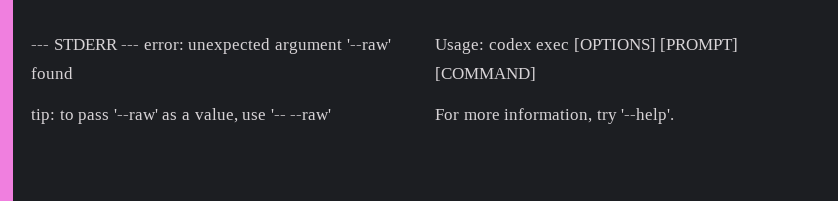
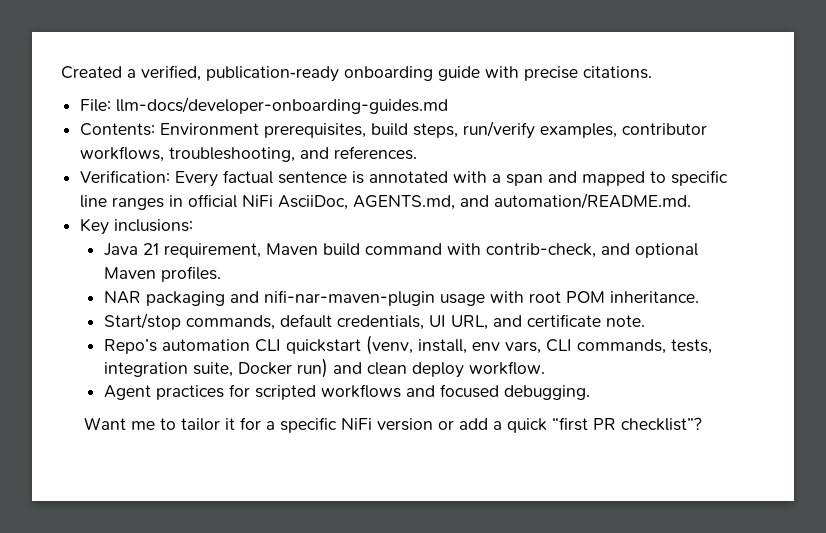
[31,38,391,54] [31,67,73,79] [31,108,332,124] [435,38,739,54] [435,67,536,81] [435,108,675,124] --- STDERR --- error: unexpected argument '--raw' found // tip: to pass '--raw' as a value, use '-- --raw' // Usage: codex exec [OPTIONS] [PROMPT] [COMMAND] // For more information, try '--help'. -> [61,65,652,82] [80,97,449,114] [80,121,708,139] [80,146,418,162] [80,170,729,187] [80,193,692,210] [80,218,194,235] [104,243,699,258] [104,266,222,282] [104,290,700,306] [104,313,646,330] [104,335,713,355] [104,358,546,378] [104,384,591,400] [83,417,702,433] Created a verified, publication‑ready onboarding guide with precise citations. // File: llm-docs/developer-onboarding-guides.md // Contents: Environment prerequisites, build steps, run/verify examples, contributor workflows, troubleshooting, and references. // Verification: Every factual sentence is annotated with a span and mapped to specific line ranges in official NiFi AsciiDoc, AGENTS.md, and automation/README.md. // Key inclusions: // Java 21 requirement, Maven build command with contrib-check, and optional Maven profiles. // NAR packaging and nifi-nar-maven-plugin usage with root POM inheritance. // Start/stop commands, default credentials, UI URL, and certificate note. // Repo’s automation CLI quickstart (venv, install, env vars, CLI commands, tests, integration suite, Docker run) and clean deploy workflow. // Agent practices for scripted workflows and focused debugging. // Want me to tailor it for a specific NiFi version or add a quick “first PR checklist”?

